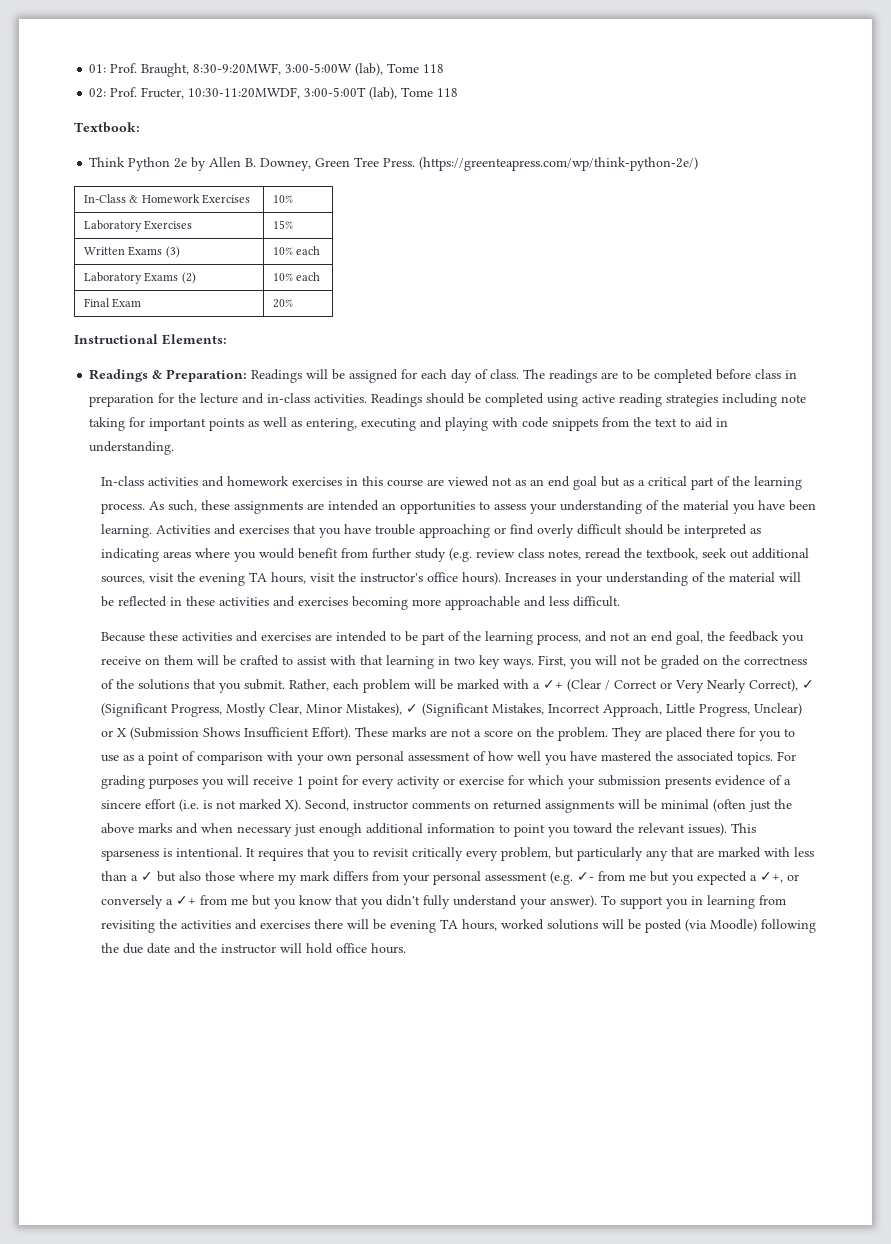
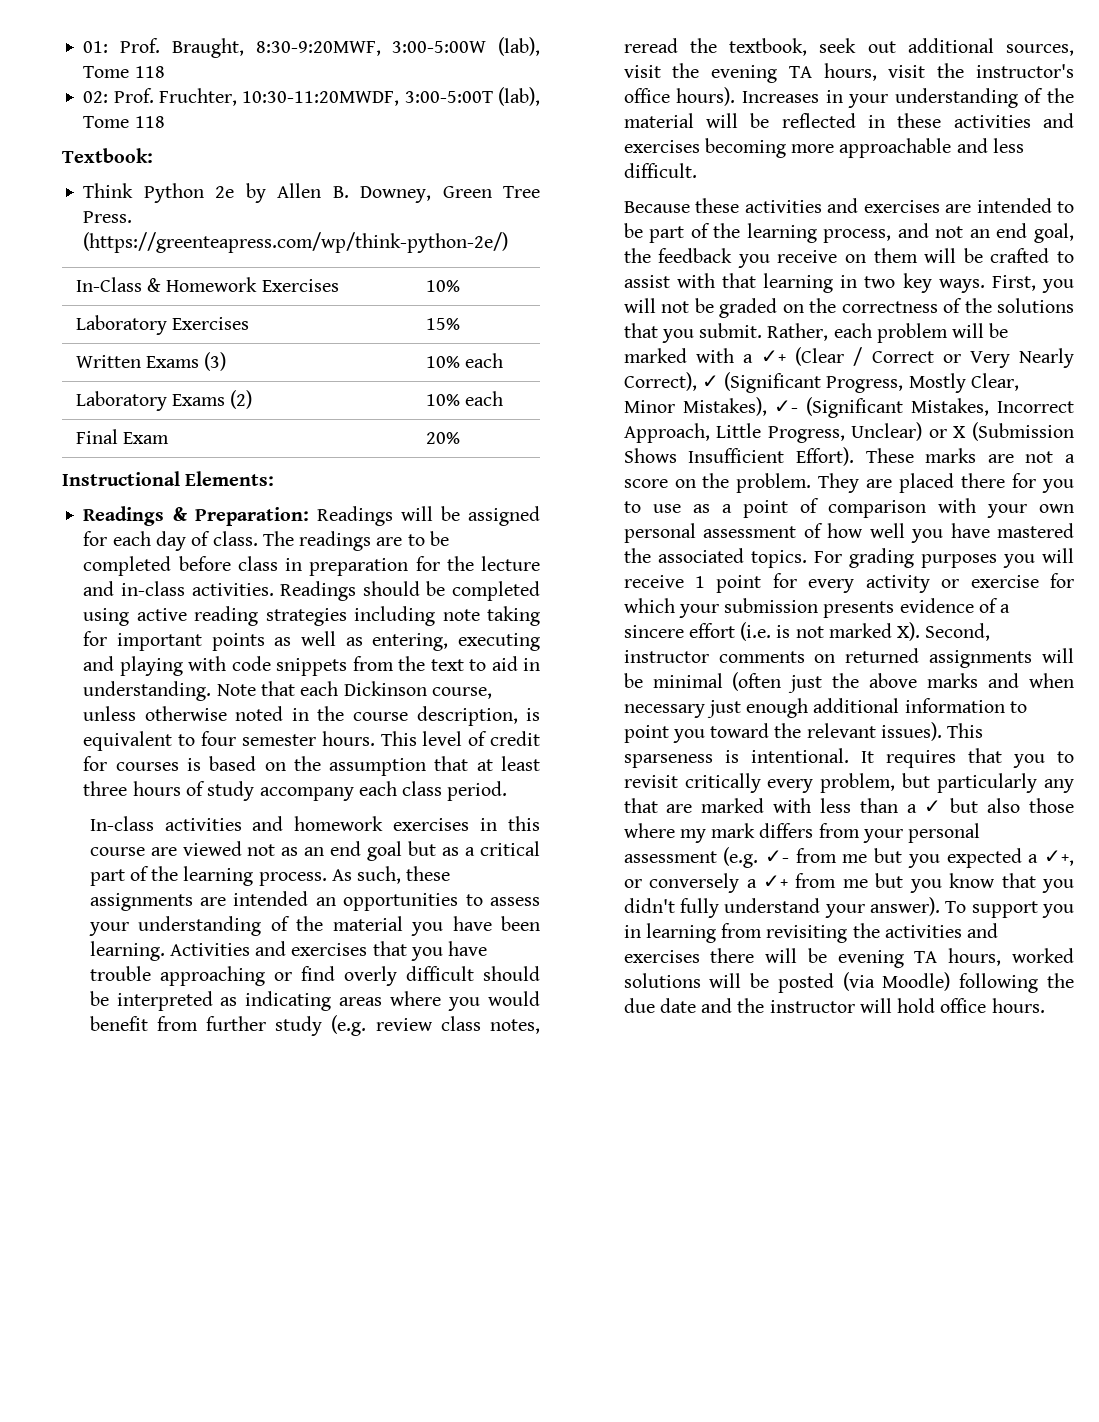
[141,87,185,99] Fructer, -> [159,88,238,106] Fruchter,
(175, 448) none -> [216,681,492,699] [83,706,540,726] [83,731,541,751] [83,756,541,776] [83,781,508,801] Note that each Dickinson course, unless otherwise noted in the course description, is equivalent to four semester hours. This level of credit for courses is based on the assumption that at least three hours of study accompany each class period.
[406,704,419,713] ✓ -> [774,400,799,413] ✓-

